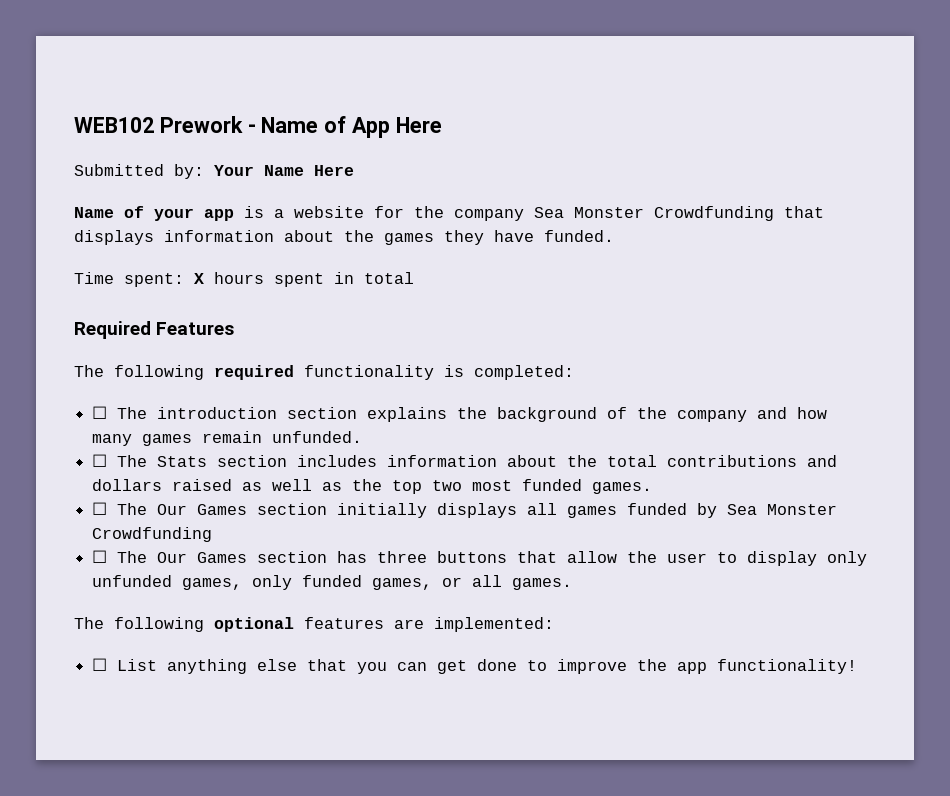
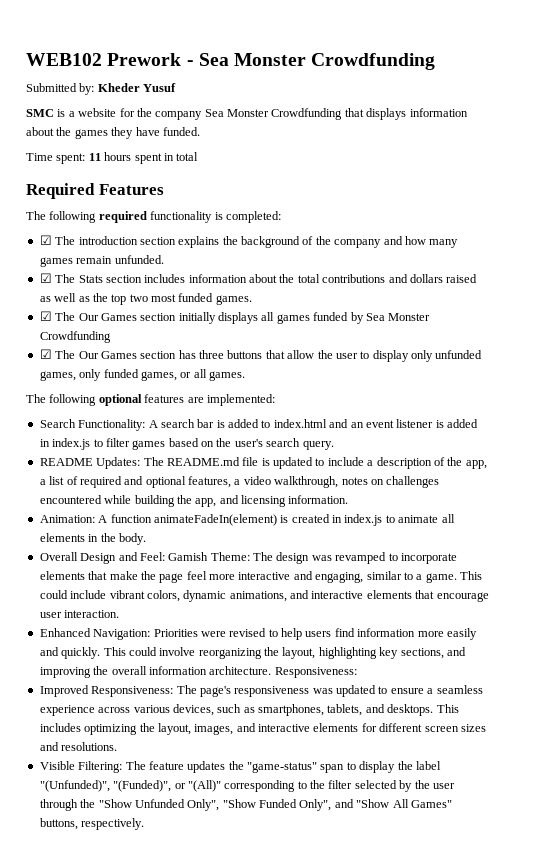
[261,116,442,138] [74,164,354,179] [74,206,234,221] Name of App Here // Submitted by: Your Name Here // Name of your app -> [198,53,436,70] [26,83,177,95] [26,109,54,117] Sea Monster Crowdfunding // Submitted by: Kheder Yusuf // SMC
[194,273,204,284] X -> [88,153,101,161] 11
[92,406,108,419] ☐ -> [39,235,52,245] ☑
[92,454,108,467] ☐ -> [39,273,52,283] ☑
[92,502,108,515] ☐ -> [39,311,52,321] ☑
[92,550,108,563] ☐ -> [39,349,52,359] ☑
[92,658,858,674] ☐ List anything else that you can get done to improve the app functionality! -> [39,419,478,431] [39,438,334,450] [39,457,487,469] [39,476,440,488] [39,495,349,507] [39,514,455,526] [39,533,146,545] [39,552,457,564] [39,571,482,583] [39,590,489,602] [39,610,120,618] [39,628,477,640] [39,647,466,659] [39,666,357,678] [39,685,483,697] [39,704,459,716] [39,723,486,735] [39,742,118,751] [39,761,441,773] [39,780,455,792] [39,799,452,811] [39,818,145,830] Search Functionality: A search bar is added to index.html and an event listener is added in index.js to filter games based on the user's search query. // README Updates: The README.md file is updated to include a description of the app, a list of required and optional features, a video walkthrough, notes on challenges encountered while building the app, and licensing information. // Animation: A function animateFadeIn(element) is created in index.js to animate all elements in the body. // Overall Design and Feel: Gamish Theme: The design was revamped to incorporate elements that make the page feel more interactive and engaging, similar to a game. This could include vibrant colors, dynamic animations, and interactive elements that encourage user interaction. // Enhanced Navigation: Priorities were revised to help users find information more easily and quickly. This could involve reorganizing the layout, highlighting key sections, and improving the overall information architecture. Responsiveness: // Improved Responsiveness: The page's responsiveness was updated to ensure a seamless experience across various devices, such as smartphones, tablets, and desktops. This includes optimizing the layout, images, and interactive elements for different screen sizes and resolutions. // Visible Filtering: The feature updates the "game-status" span to display the label "(Unfunded)", "(Funded)", or "(All)" corresponding to the filter selected by the user through the "Show Unfunded Only", "Show Funded Only", and "Show All Games" buttons, respectively.

